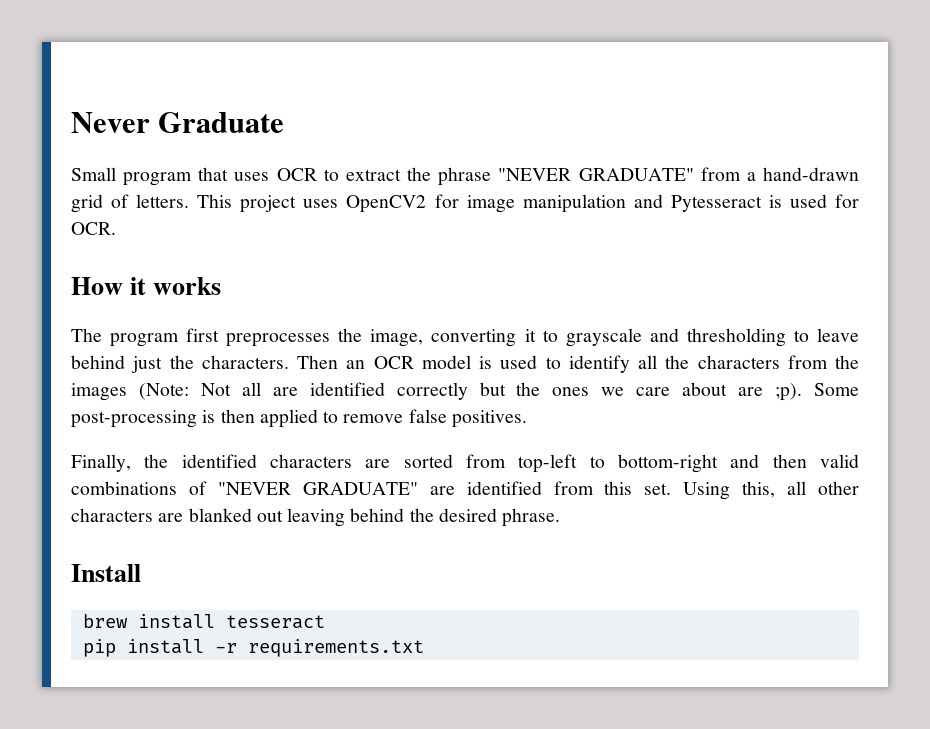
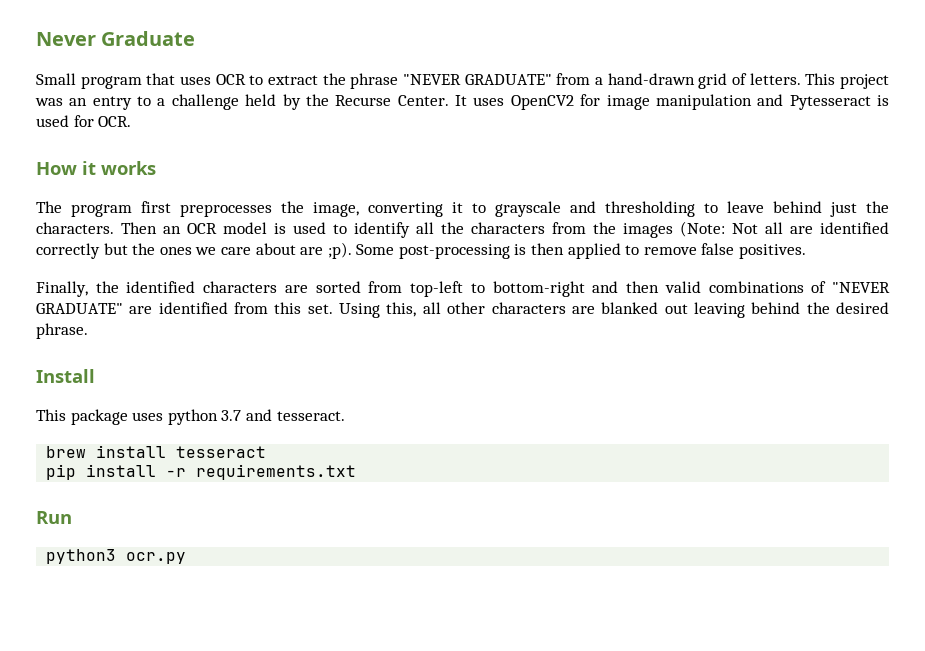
(297, 204) none -> [35,94,468,110] was an entry to a challenge held by the Recurse Center. It
(141, 573) none -> [36,409,345,425] // This package uses python 3.7 and tesseract.
(424, 648) none -> [36,511,72,524] [46,549,187,564] // Run // python3 ocr.py

